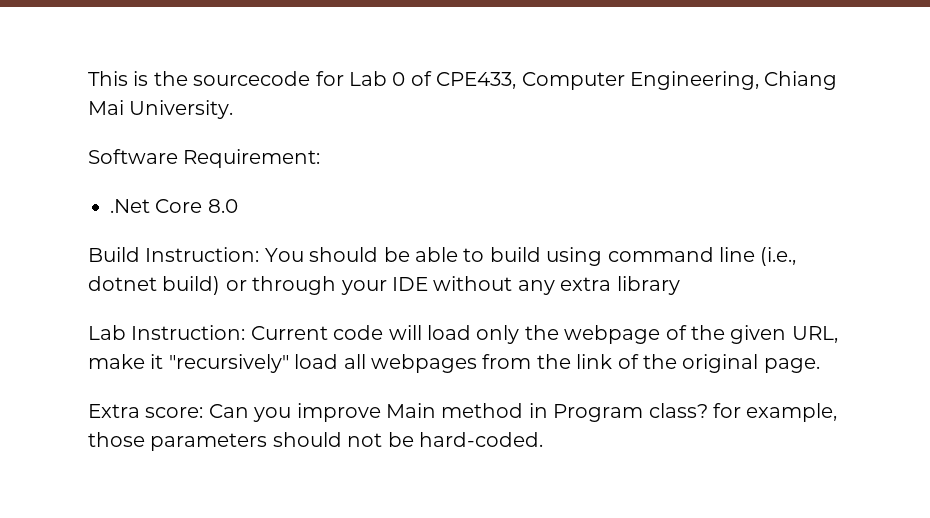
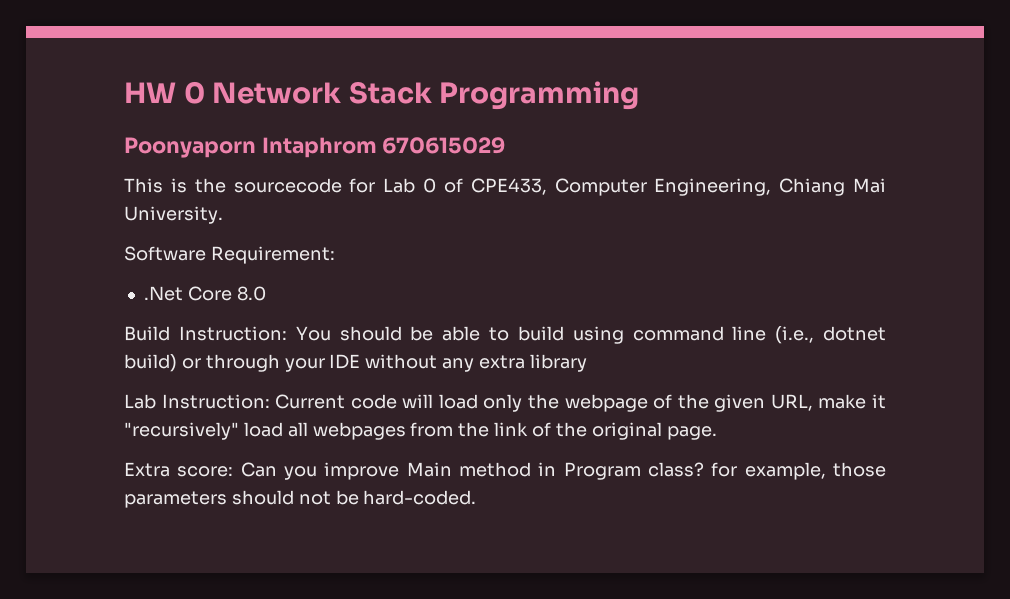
(88, 78) none -> [124,81,640,110] [124,137,506,158] HW 0 Network Stack Programming // Poonyaporn Intaphrom 670615029 //

